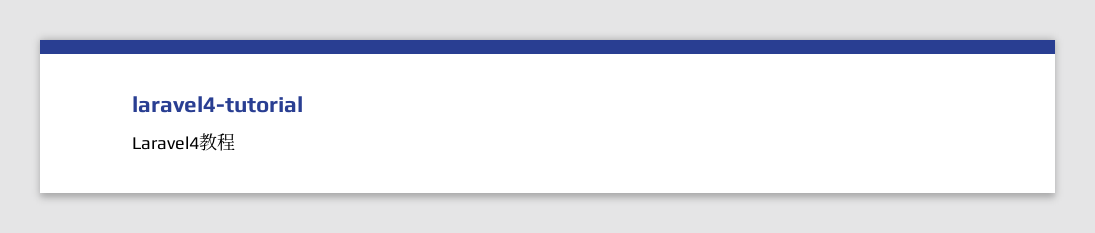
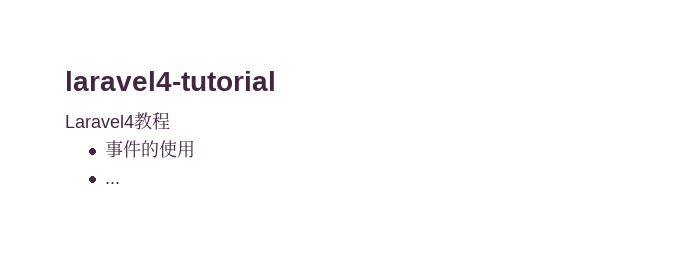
(235, 142) none -> [105,140,196,158] [105,182,121,184] // 事件的使用 // ...

